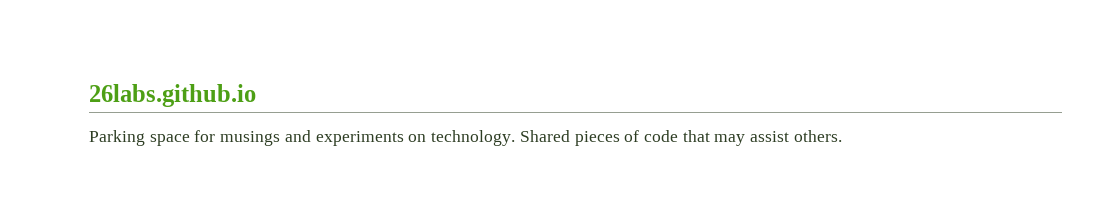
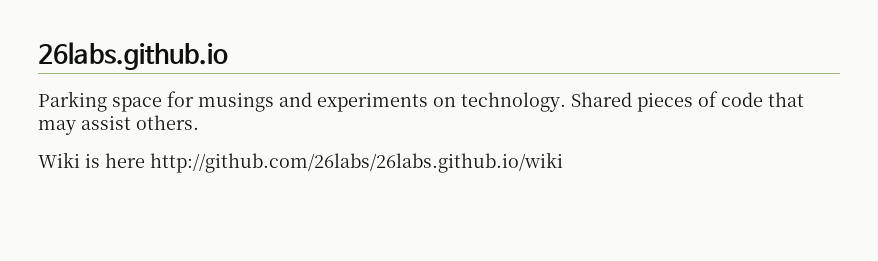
(842, 136) none -> [38,152,563,173] // Wiki is here http://github.com/26labs/26labs.github.io/wiki

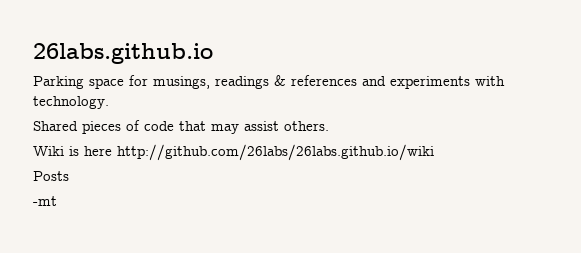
[198,92,274,112] musings -> [153,75,357,89] musings, readings & references
[433,97,456,107] on -> [475,76,505,86] with
(566, 102) none -> (109, 102) //
(563, 162) none -> [33,171,69,181] [33,196,57,206] // Posts // -mt

